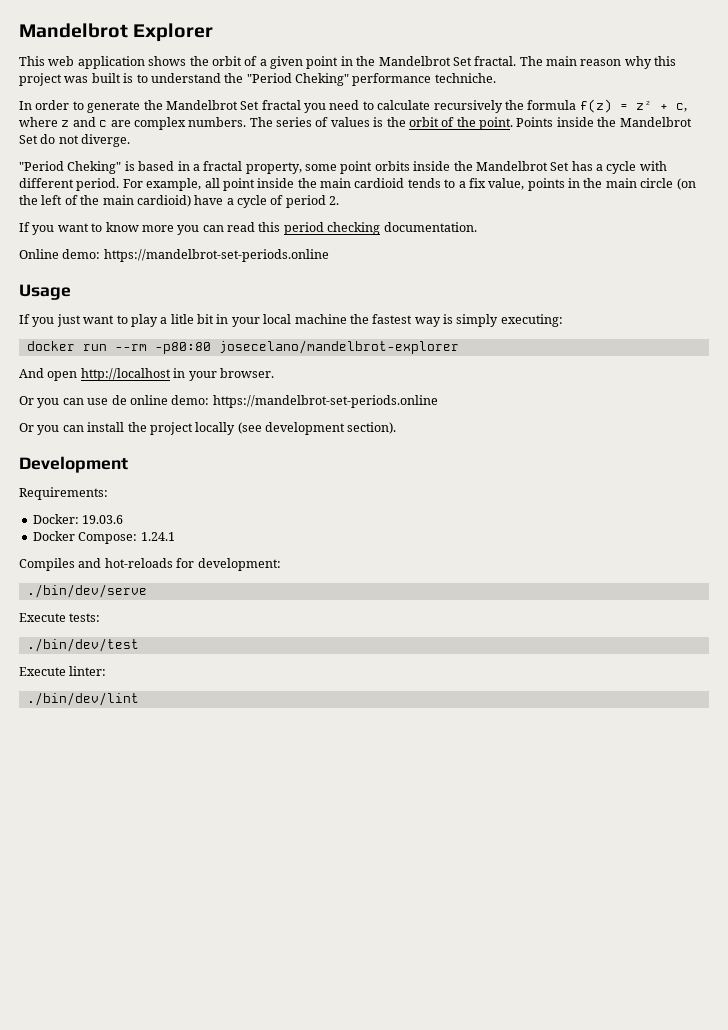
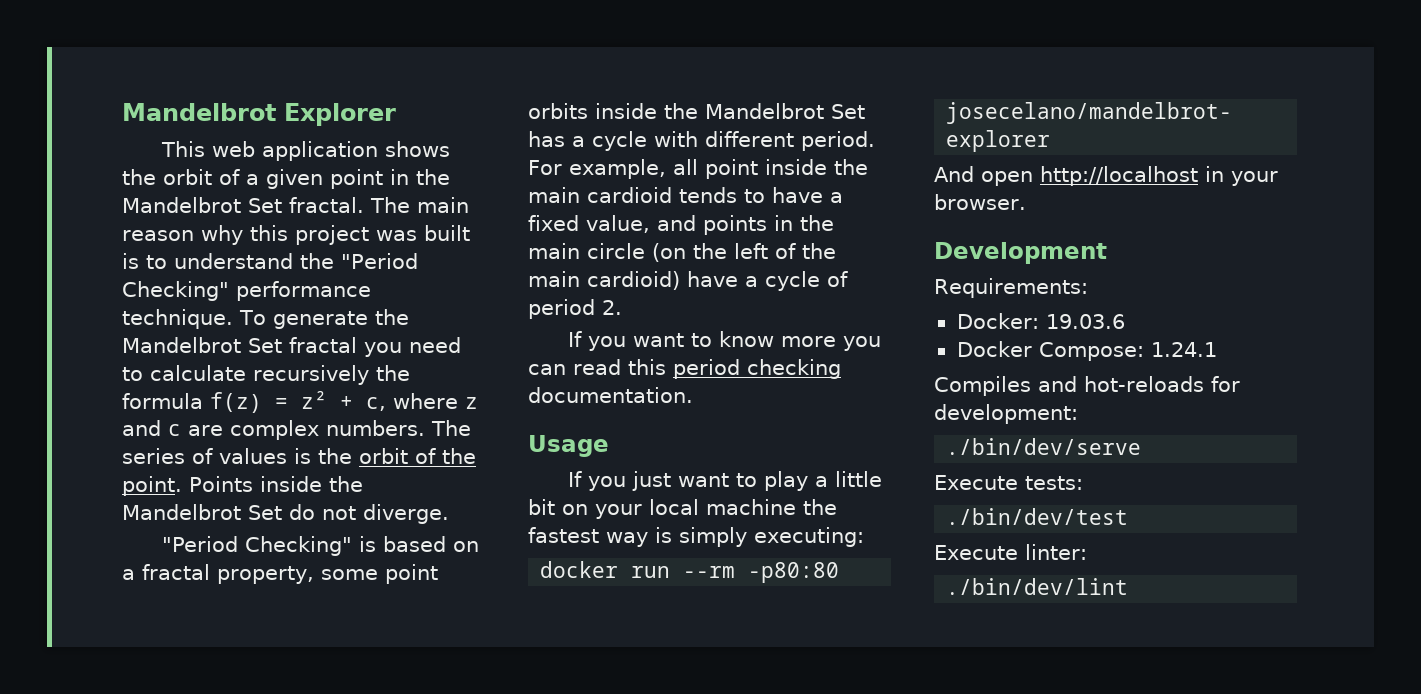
[295,73,496,86] [19,100,84,110] Cheking" performance techniche. // In order to -> [122,281,371,301] [122,309,266,329] Checking" performance technique. To
[67,161,122,174] Cheking" -> [245,536,353,556] Checking"
[177,161,190,171] in -> [453,541,480,552] on
[458,178,525,190] a fix value, -> [772,187,843,203] [528,215,696,233] have a fixed value, and
[19,249,329,262] // Online demo: https://mandelbrot-set-periods.online -> (693, 395) none
[170,314,229,324] litle bit in -> [834,471,882,487] [528,499,588,515] little bit on
[19,395,438,408] [19,422,397,435] // Or you can use de online demo: https://mandelbrot-set-periods.online // Or you can install the project locally (see development section). -> (1026, 202) none

